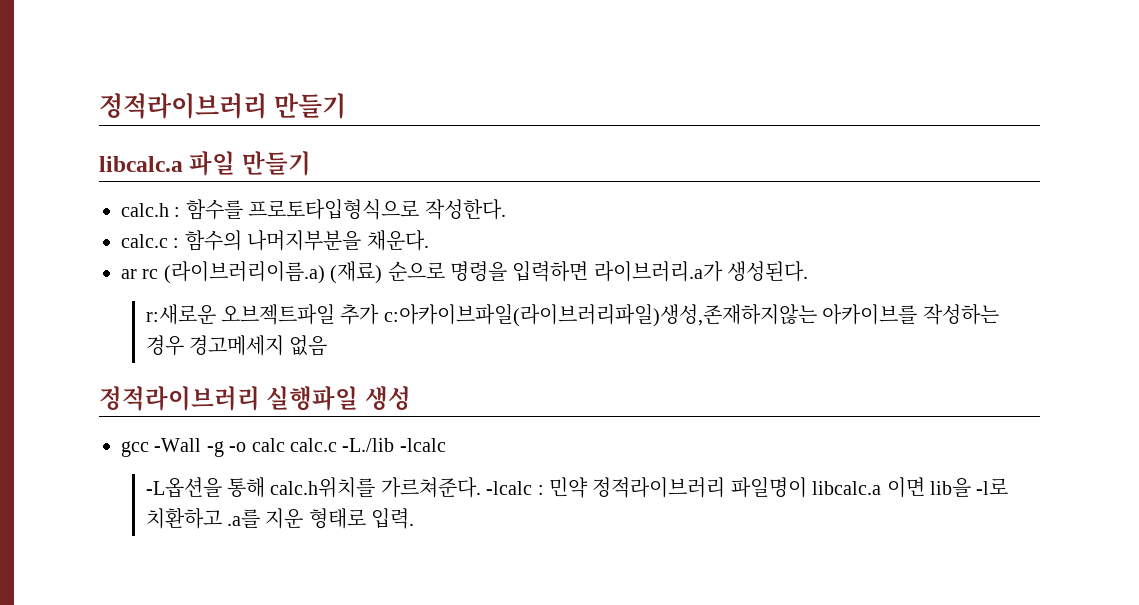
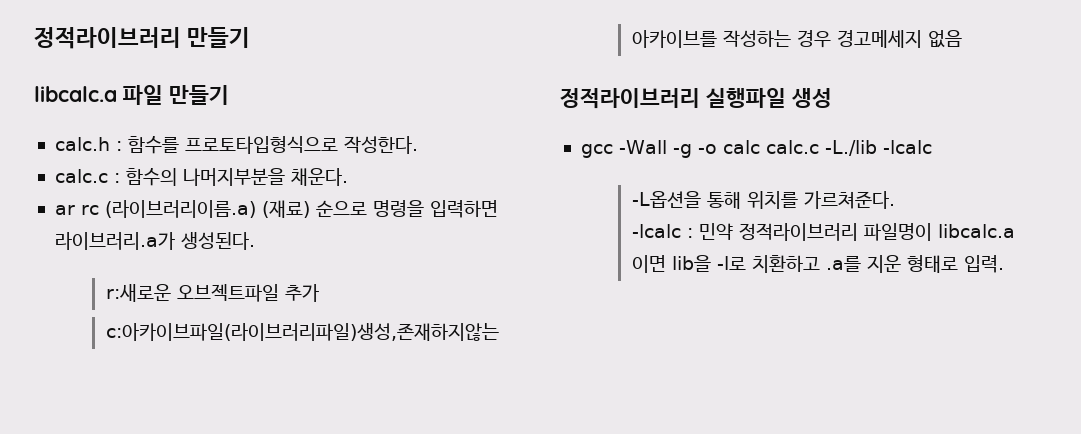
(380, 314) none -> (319, 293) //
[270,477,376,498] calc.h위치를 -> [746,191,798,209] 위치를
(481, 487) none -> (895, 200) //

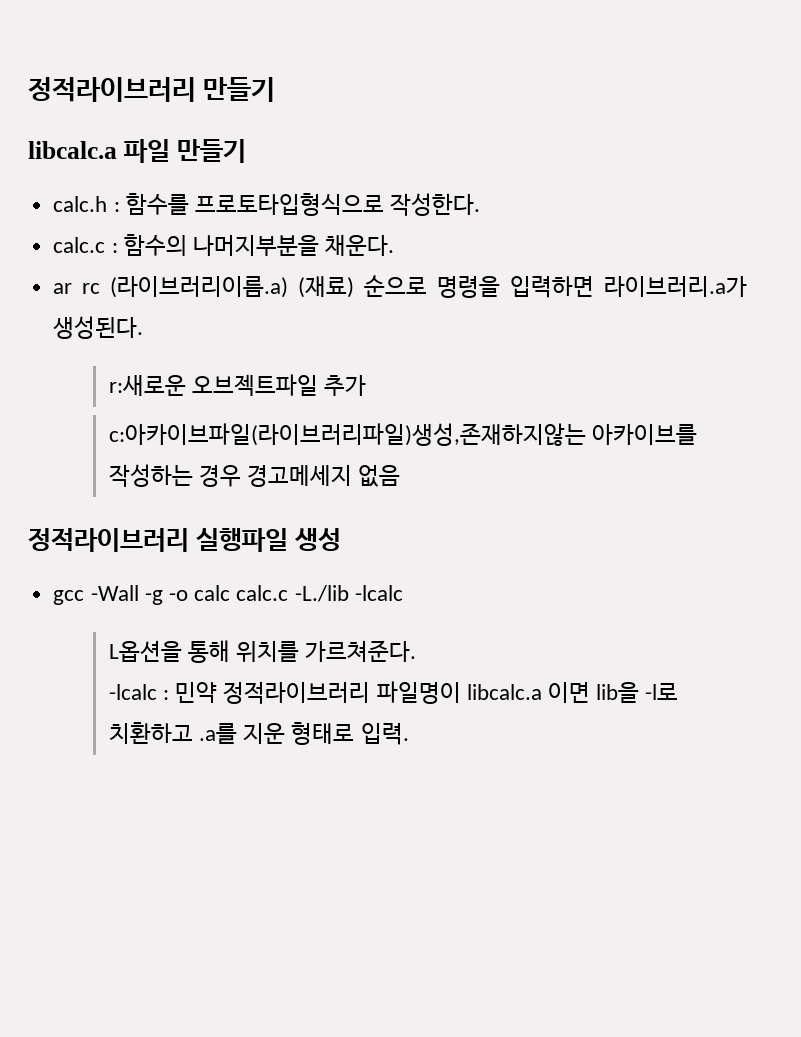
[631,191,701,208] -L옵션을 -> [108,640,182,662] L옵션을

